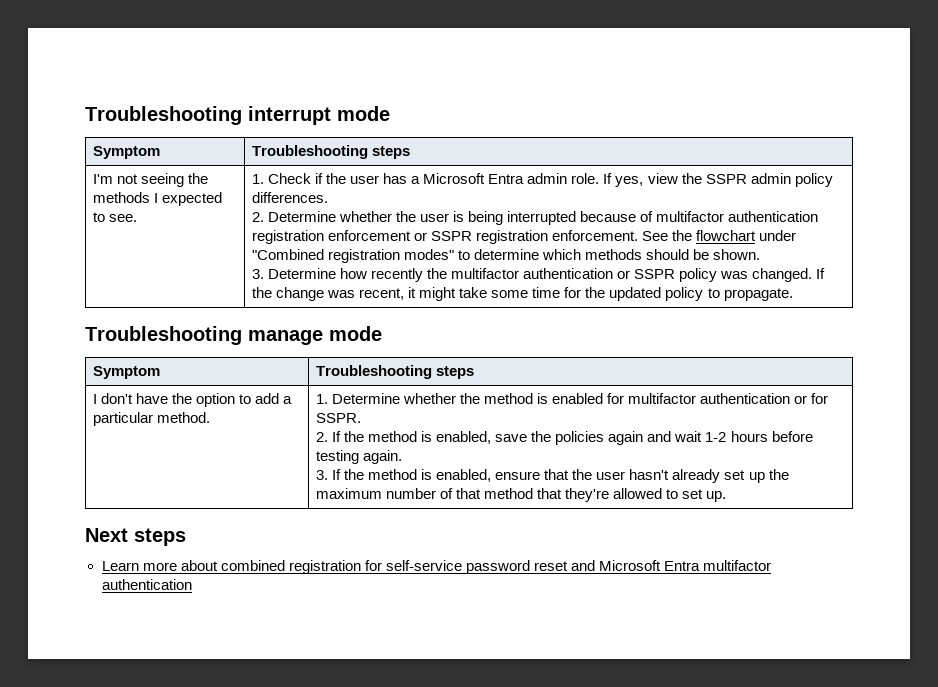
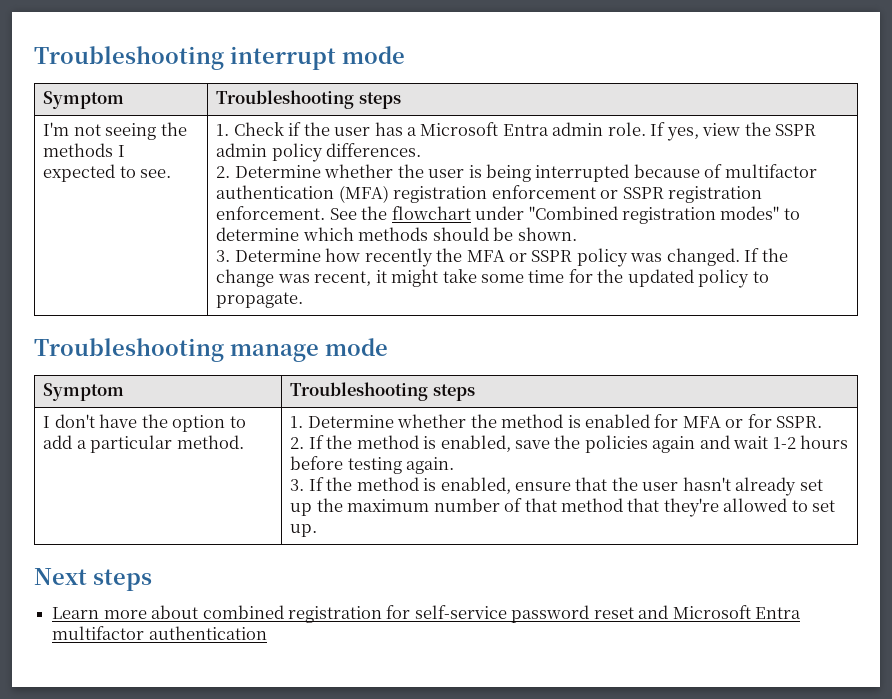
(819, 216) none -> [338,185,389,203] (MFA)
[451,268,614,279] multifactor authentication -> [466,250,505,262] MFA
[628,393,791,404] multifactor authentication -> [682,416,721,428] MFA

